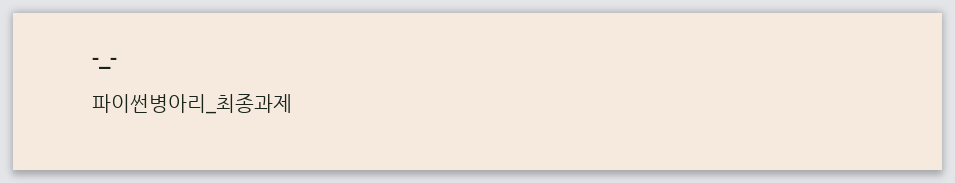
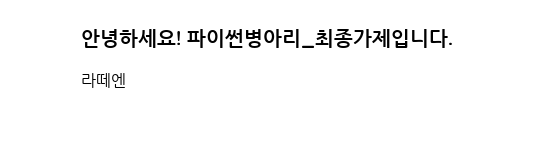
[92,57,117,69] [92,94,292,114] -_- // 파이썬병아리_최종과제 -> [81,29,453,48] [81,73,126,88] 안녕하세요! 파이썬병아리_최종가제입니다. // 라떼엔

